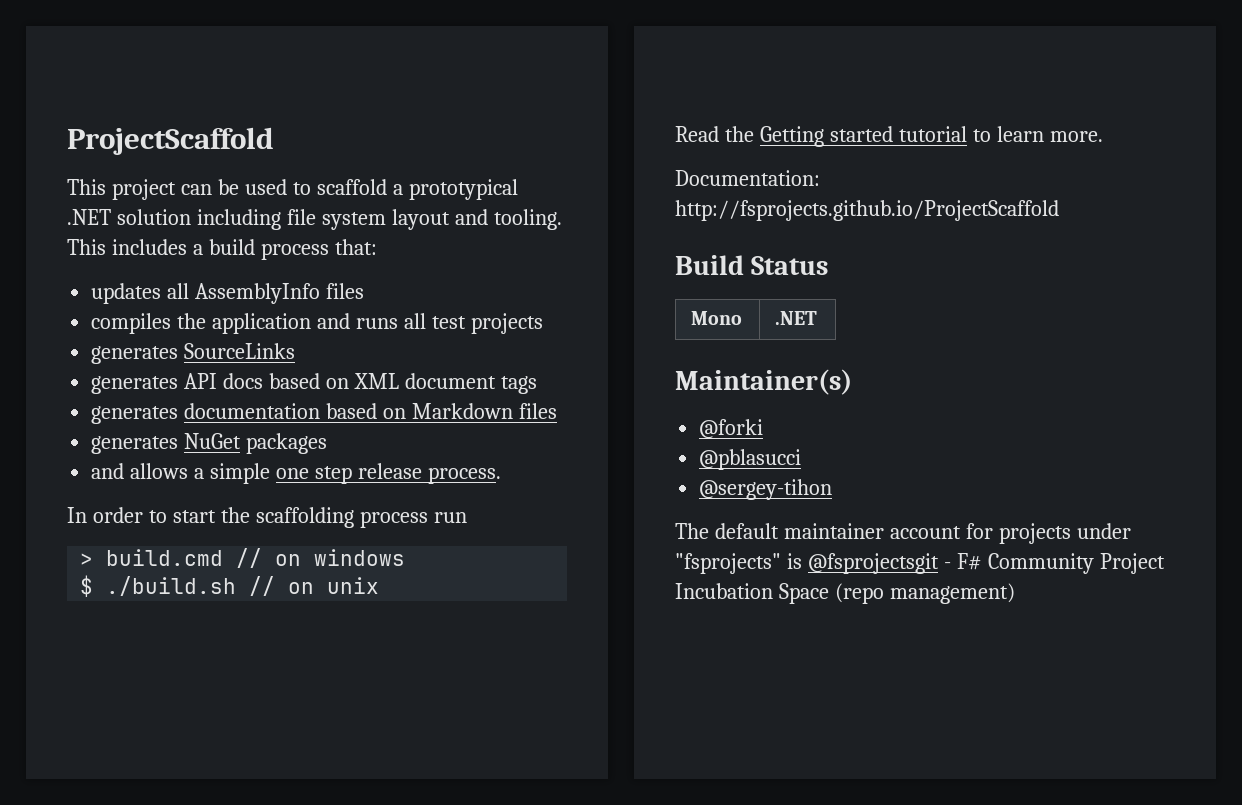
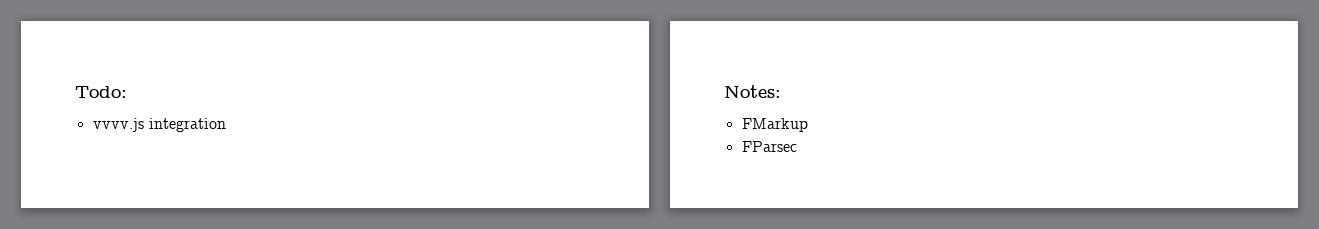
[67,127,274,155] [67,179,518,200] [67,209,562,230] [67,239,377,260] [91,283,365,304] [91,313,543,334] [91,343,296,364] [91,373,537,394] [91,403,557,424] [91,433,328,454] [91,463,501,484] [67,507,467,528] [80,548,406,568] [80,575,380,597] [675,126,1103,147] [675,170,820,186] [675,200,1059,221] [675,255,829,275] [691,311,743,325] [775,311,818,325] [675,369,852,395] [699,419,764,439] [699,449,802,470] [699,479,833,500] [675,523,1131,544] [675,553,1165,574] [675,583,1015,604] ProjectScaffold // This project can be used to scaffold a prototypical .NET solution including file system layout and tooling. This includes a build process that: // updates all AssemblyInfo files // compiles the application and runs all test projects // generates SourceLinks // generates API docs based on XML document tags // generates documentation based on Markdown files // generates NuGet packages // and allows a simple one step release process. // In order to start the scaffolding process run // > build.cmd // on windows // $ ./build.sh // on unix // Read the Getting started tutorial to learn more. // Documentation: http://fsprojects.github.io/ProjectScaffold // Build Status // Mono | .NET // Maintainer(s) // @forki // @pblasucci // @sergey-tihon // The default maintainer account for projects under "fsprojects" is @fsprojectsgit - F# Community Project Incubation Space (repo management) -> [75,86,127,98] [92,118,226,132] [724,85,781,98] [741,118,808,132] [741,141,797,152] Todo: // vvvv.js integration // Notes: // FMarkup // FParsec

